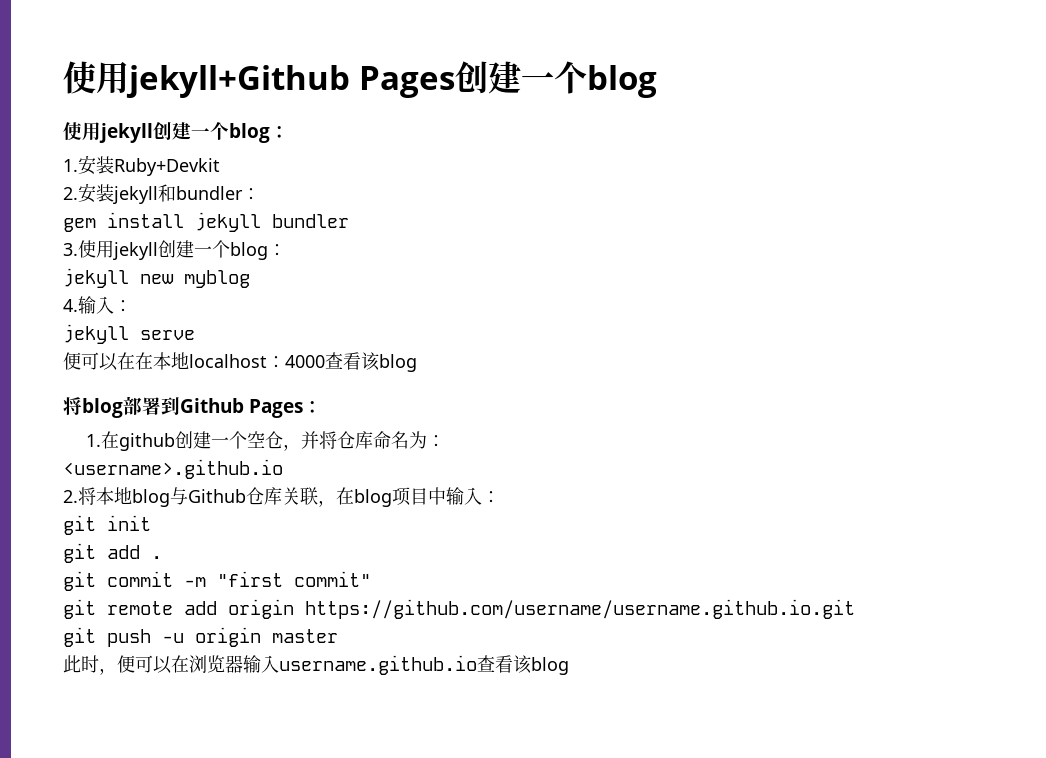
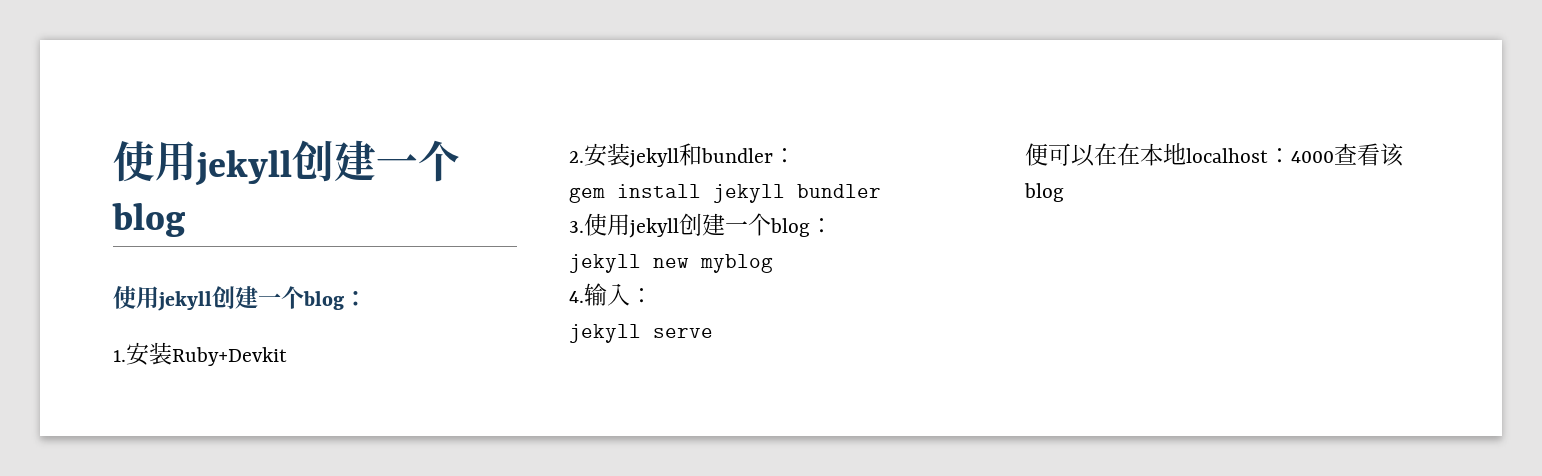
[63,61,455,98] 使用jekyll+Github Pages -> [113,141,292,186] 使用jekyll
[63,396,322,418] [86,431,446,451] [63,459,283,479] [63,487,500,507] [63,515,151,535] [63,543,162,563] [63,571,371,591] [63,599,855,619] [63,627,338,647] [63,655,569,675] // 将blog部署到Github Pages： // 1.在github创建一个空仓，并将仓库命名为： // <username>.github.io // 2.将本地blog与Github仓库关联，在blog项目中输入： // git init // git add . // git commit -m "first commit" // git remote add origin https://github.com/username/username.github.io.git // git push -u origin master // 此时，便可以在浏览器输入username.github.io查看该blog -> (1064, 192) none

